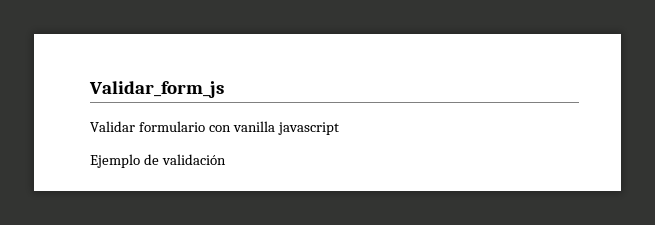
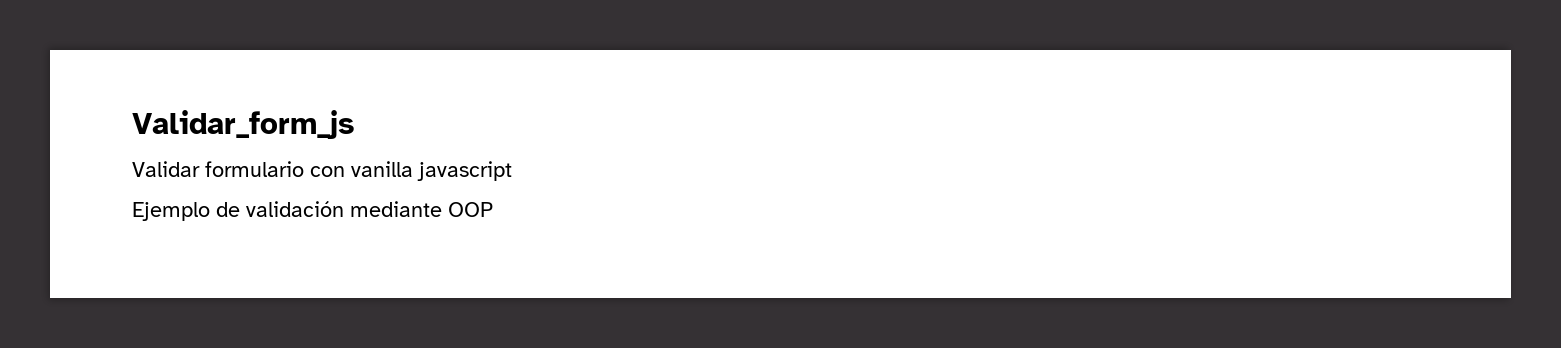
(226, 159) none -> [350,201,493,217] mediante OOP

